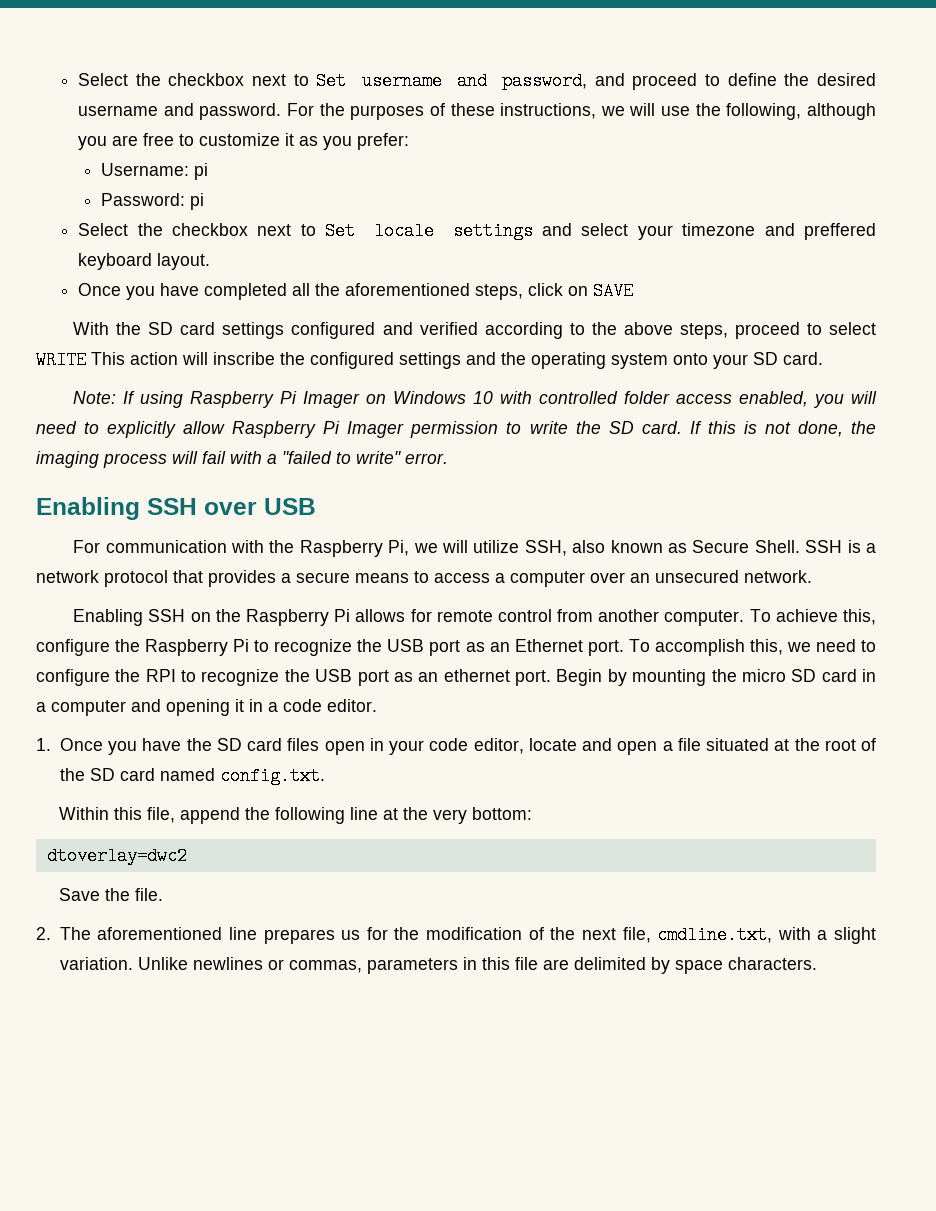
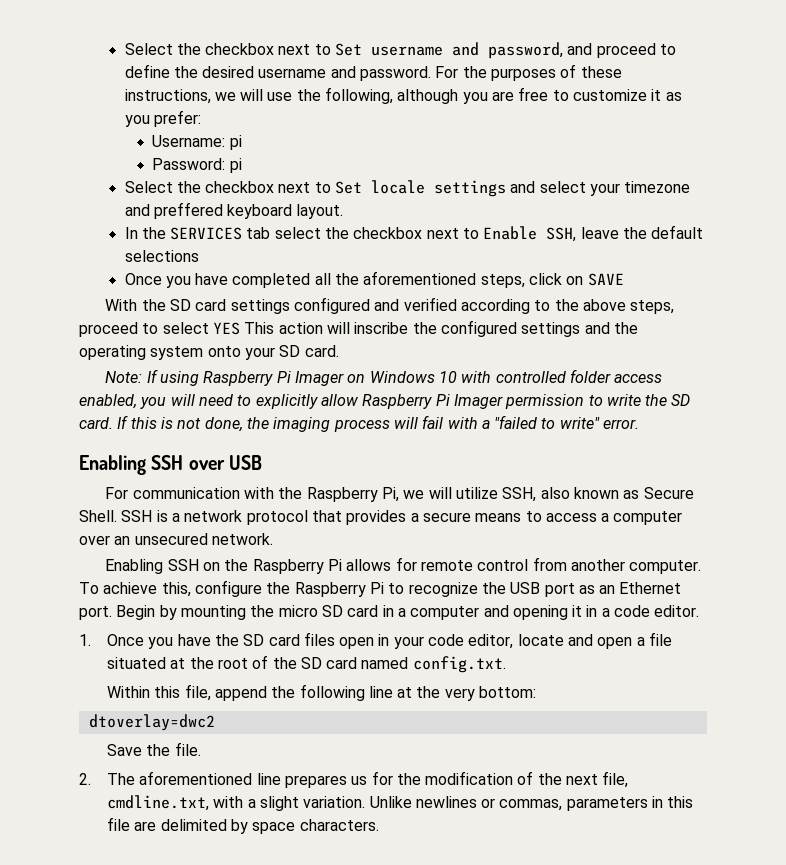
(211, 261) none -> [124,225,704,242] [124,250,199,262] // In the SERVICES tab select the checkbox next to Enable SSH, leave the default selections
[36,351,86,369] WRITE -> [212,322,240,335] YES
[628,639,876,656] [36,669,552,686] To accomplish this, we need to configure the RPI to recognize the USB port as an ethernet port. -> (112, 613) none

